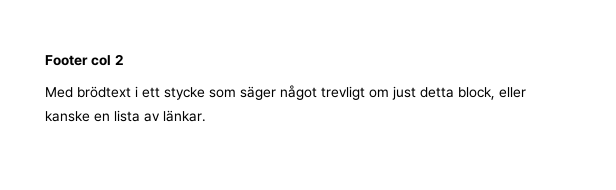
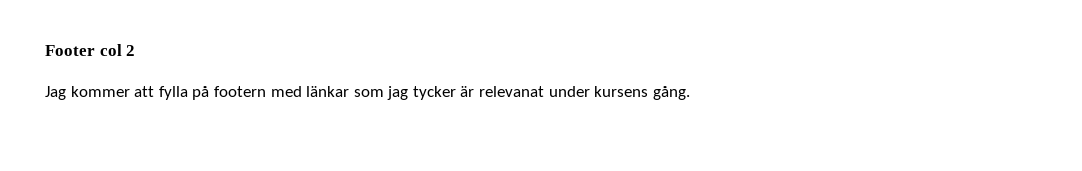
[45,85,526,100] [45,110,206,122] Med brödtext i ett stycke som säger något trevligt om just detta block, eller kanske en lista av länkar. -> [45,86,690,100] Jag kommer att fylla på footern med länkar som jag tycker är relevanat under kursens gång.

